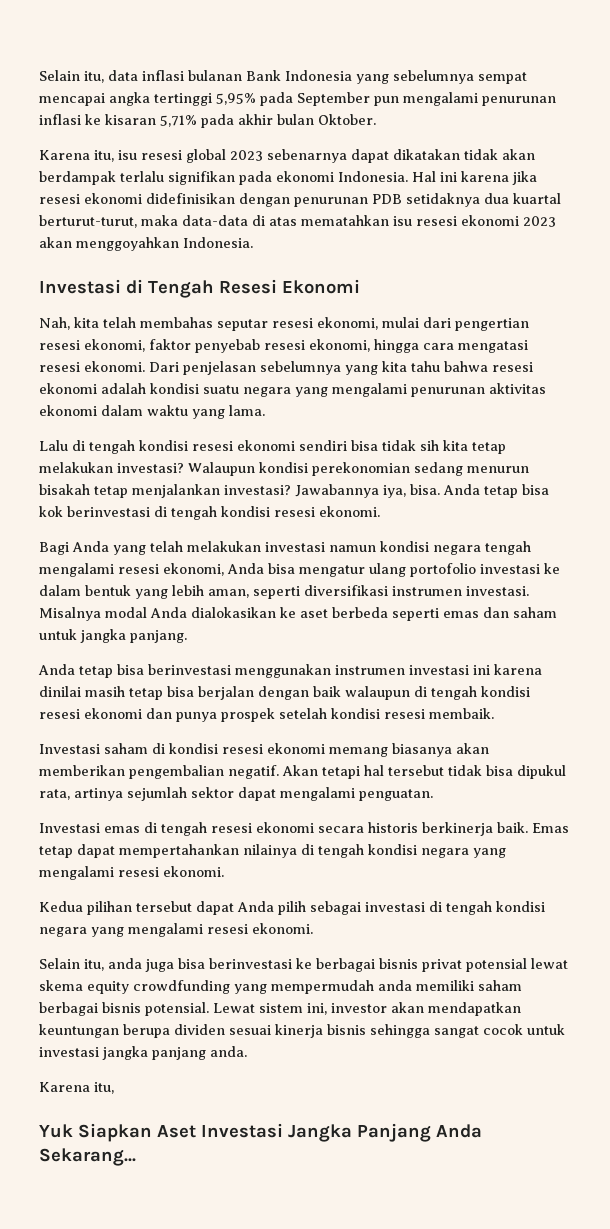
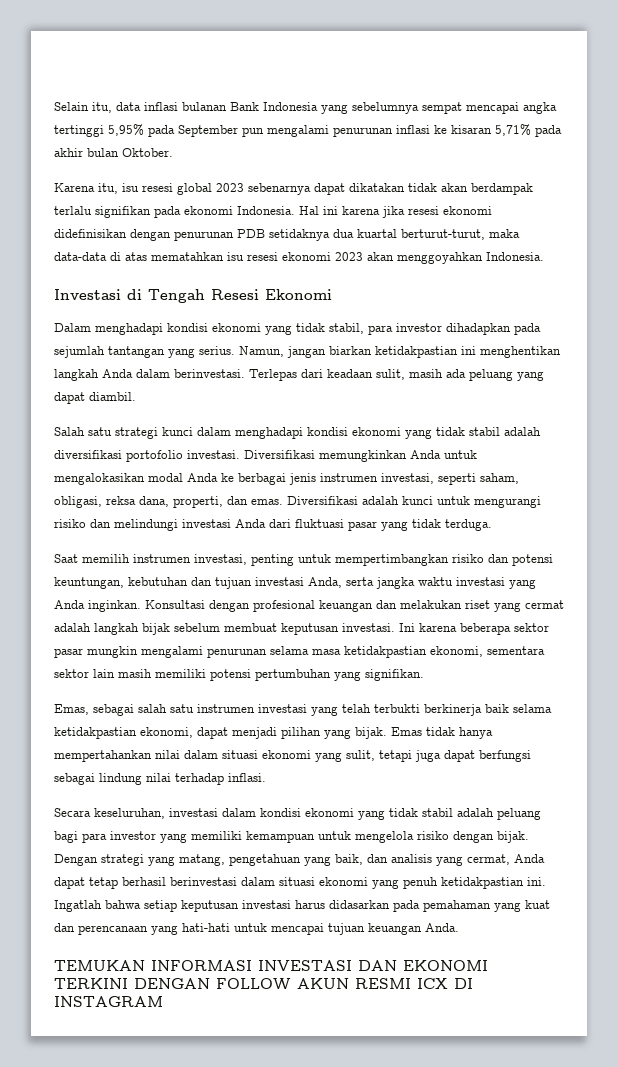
[39,317,529,331] [39,339,528,353] [39,361,533,375] [39,383,546,397] [39,405,265,419] [39,440,506,454] [39,462,529,476] [39,484,549,498] [39,506,380,520] [39,541,531,555] [39,563,560,577] [39,585,529,599] [39,607,557,621] [39,629,187,643] [38,664,542,678] [39,686,530,700] [39,708,494,722] [39,743,489,757] [39,765,566,779] [39,787,433,801] [39,822,569,836] [39,844,506,858] [39,866,224,880] [39,901,545,915] [39,923,313,937] [39,958,568,972] [39,980,522,994] [39,1002,521,1016] [39,1024,565,1038] [39,1046,247,1060] [39,1082,114,1094] [39,1123,482,1142] [39,1148,136,1166] Nah, kita telah membahas seputar resesi ekonomi, mulai dari pengertian resesi ekonomi, faktor penyebab resesi ekonomi, hingga cara mengatasi resesi ekonomi. Dari penjelasan sebelumnya yang kita tahu bahwa resesi ekonomi adalah kondisi suatu negara yang mengalami penurunan aktivitas ekonomi dalam waktu yang lama. // Lalu di tengah kondisi resesi ekonomi sendiri bisa tidak sih kita tetap melakukan investasi? Walaupun kondisi perekonomian sedang menurun bisakah tetap menjalankan investasi? Jawabannya iya, bisa. Anda tetap bisa kok berinvestasi di tengah kondisi resesi ekonomi. // Bagi Anda yang telah melakukan investasi namun kondisi negara tengah mengalami resesi ekonomi, Anda bisa mengatur ulang portofolio investasi ke dalam bentuk yang lebih aman, seperti diversifikasi instrumen investasi. Misalnya modal Anda dialokasikan ke aset berbeda seperti emas dan saham untuk jangka panjang. // Anda tetap bisa berinvestasi menggunakan instrumen investasi ini karena dinilai masih tetap bisa berjalan dengan baik walaupun di tengah kondisi resesi ekonomi dan punya prospek setelah kondisi resesi membaik. // Investasi saham di kondisi resesi ekonomi memang biasanya akan memberikan pengembalian negatif. Akan tetapi hal tersebut tidak bisa dipukul rata, artinya sejumlah sektor dapat mengalami penguatan. // Investasi emas di tengah resesi ekonomi secara historis berkinerja baik. Emas tetap dapat mempertahankan nilainya di tengah kondisi negara yang mengalami resesi ekonomi. // Kedua pilihan tersebut dapat Anda pilih sebagai investasi di tengah kondisi negara yang mengalami resesi ekonomi. // Selain itu, anda juga bisa berinvestasi ke berbagai bisnis privat potensial lewat skema equity crowdfunding yang mempermudah anda memiliki saham berbagai bisnis potensial. Lewat sistem ini, investor akan mendapatkan keuntungan berupa dividen sesuai kinerja bisnis sehingga sangat cocok untuk investasi jangka panjang anda. // Karena itu, // Yuk Siapkan Aset Investasi Jangka Panjang Anda Sekarang... -> [54,323,541,335] [54,346,561,358] [54,369,544,381] [54,392,136,404] [54,427,541,439] [54,450,477,462] [54,473,519,485] [54,496,541,508] [54,519,492,531] [54,554,553,566] [54,577,536,589] [54,600,564,612] [54,623,549,635] [54,646,545,658] [54,669,424,681] [54,704,552,716] [54,727,493,739] [54,750,531,762] [54,773,266,785] [54,808,541,820] [54,831,529,843] [54,854,545,866] [54,877,546,889] [54,900,550,912] [54,923,459,935] [54,960,488,971] [54,978,473,990] [54,996,163,1007] Dalam menghadapi kondisi ekonomi yang tidak stabil, para investor dihadapkan pada sejumlah tantangan yang serius. Namun, jangan biarkan ketidakpastian ini menghentikan langkah Anda dalam berinvestasi. Terlepas dari keadaan sulit, masih ada peluang yang dapat diambil. // Salah satu strategi kunci dalam menghadapi kondisi ekonomi yang tidak stabil adalah diversifikasi portofolio investasi. Diversifikasi memungkinkan Anda untuk mengalokasikan modal Anda ke berbagai jenis instrumen investasi, seperti saham, obligasi, reksa dana, properti, dan emas. Diversifikasi adalah kunci untuk mengurangi risiko dan melindungi investasi Anda dari fluktuasi pasar yang tidak terduga. // Saat memilih instrumen investasi, penting untuk mempertimbangkan risiko dan potensi keuntungan, kebutuhan dan tujuan investasi Anda, serta jangka waktu investasi yang Anda inginkan. Konsultasi dengan profesional keuangan dan melakukan riset yang cermat adalah langkah bijak sebelum membuat keputusan investasi. Ini karena beberapa sektor pasar mungkin mengalami penurunan selama masa ketidakpastian ekonomi, sementara sektor lain masih memiliki potensi pertumbuhan yang signifikan. // Emas, sebagai salah satu instrumen investasi yang telah terbukti berkinerja baik selama ketidakpastian ekonomi, dapat menjadi pilihan yang bijak. Emas tidak hanya mempertahankan nilai dalam situasi ekonomi yang sulit, tetapi juga dapat berfungsi sebagai lindung nilai terhadap inflasi. // Secara keseluruhan, investasi dalam kondisi ekonomi yang tidak stabil adalah peluang bagi para investor yang memiliki kemampuan untuk mengelola risiko dengan bijak. Dengan strategi yang matang, pengetahuan yang baik, dan analisis yang cermat, Anda dapat tetap berhasil berinvestasi dalam situasi ekonomi yang penuh ketidakpastian ini. Ingatlah bahwa setiap keputusan investasi harus didasarkan pada pemahaman yang kuat dan perencanaan yang hati-hati untuk mencapai tujuan keuangan Anda. // TEMUKAN INFORMASI INVESTASI DAN EKONOMI TERKINI DENGAN FOLLOW AKUN RESMI ICX DI INSTAGRAM

